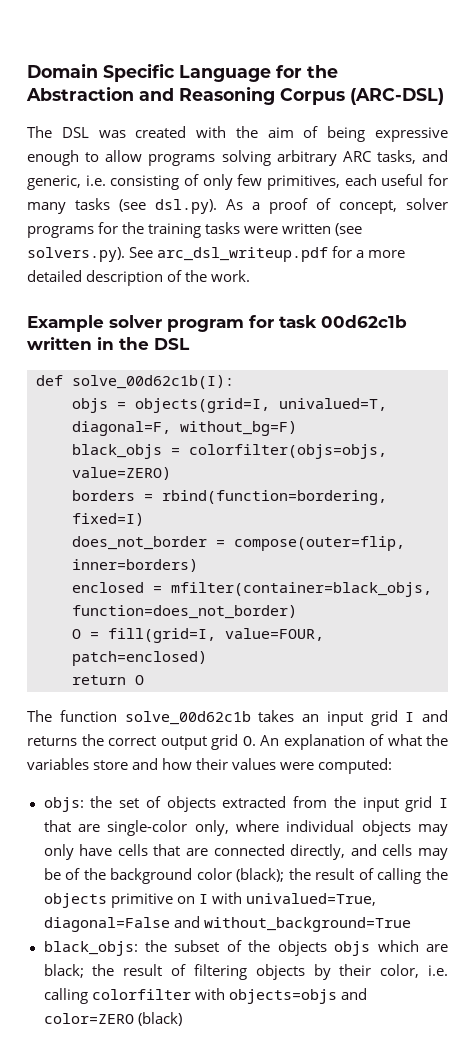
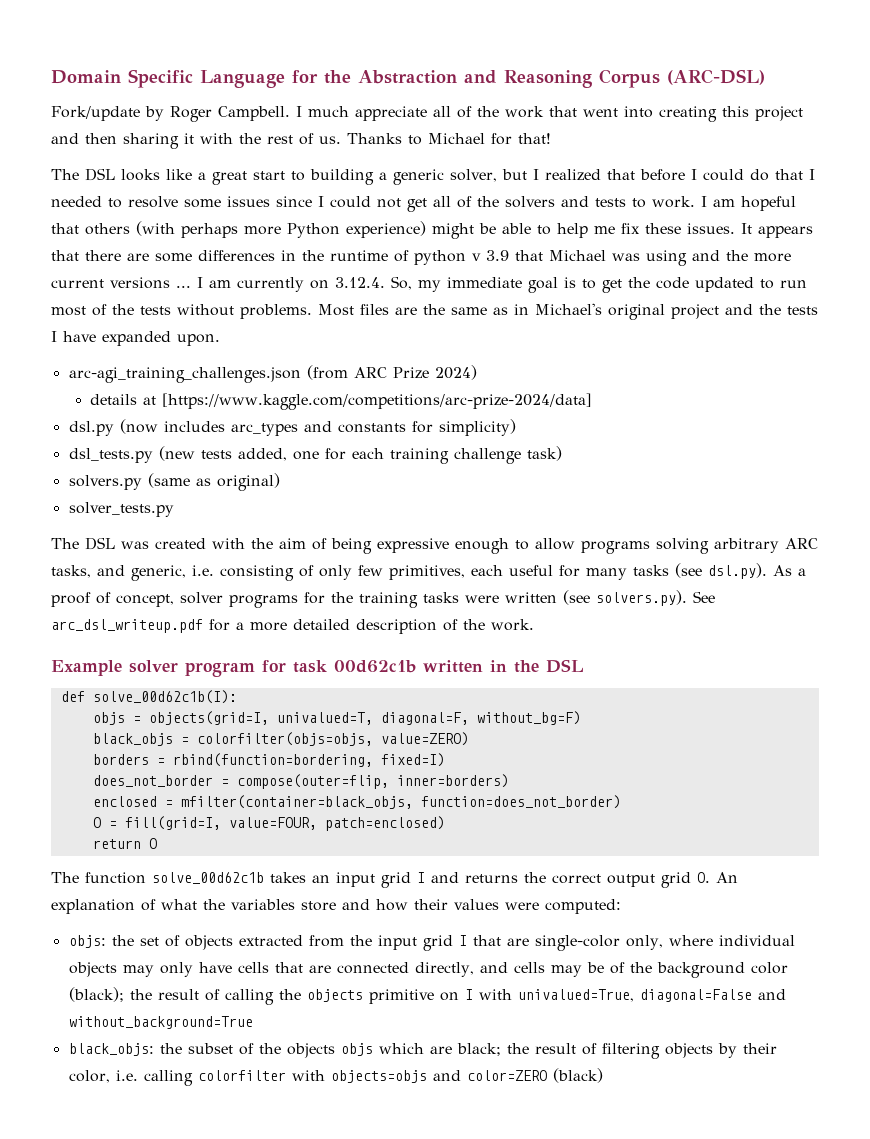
(444, 96) none -> [51,106,803,122] [51,133,551,149] [51,168,815,185] [51,196,796,212] [51,221,813,239] [51,250,791,266] [51,276,807,293] [51,303,818,320] [51,331,220,346] [68,365,477,383] [90,393,593,410] [68,419,516,436] [68,446,562,464] [68,473,280,491] [68,502,174,517] // Fork/update by Roger Campbell. I much appreciate all of the work that went into creating this project and then sharing it with the rest of us. Thanks to Michael for that! // The DSL looks like a great start to building a generic solver, but I realized that before I could do that I needed to resolve some issues since I could not get all of the solvers and tests to work. I am hopeful that others (with perhaps more Python experience) might be able to help me fix these issues. It appears that there are some differences in the runtime of python v 3.9 that Michael was using and the more current versions ... I am currently on 3.12.4. So, my immediate goal is to get the code updated to run most of the tests without problems. Most files are the same as in Michael's original project and the tests I have expanded upon. // arc-agi_training_challenges.json (from ARC Prize 2024) // details at [https://www.kaggle.com/competitions/arc-prize-2024/data] // dsl.py (now includes arc_types and constants for simplicity) // dsl_tests.py (new tests added, one for each training challenge task) // solvers.py (same as original) // solver_tests.py

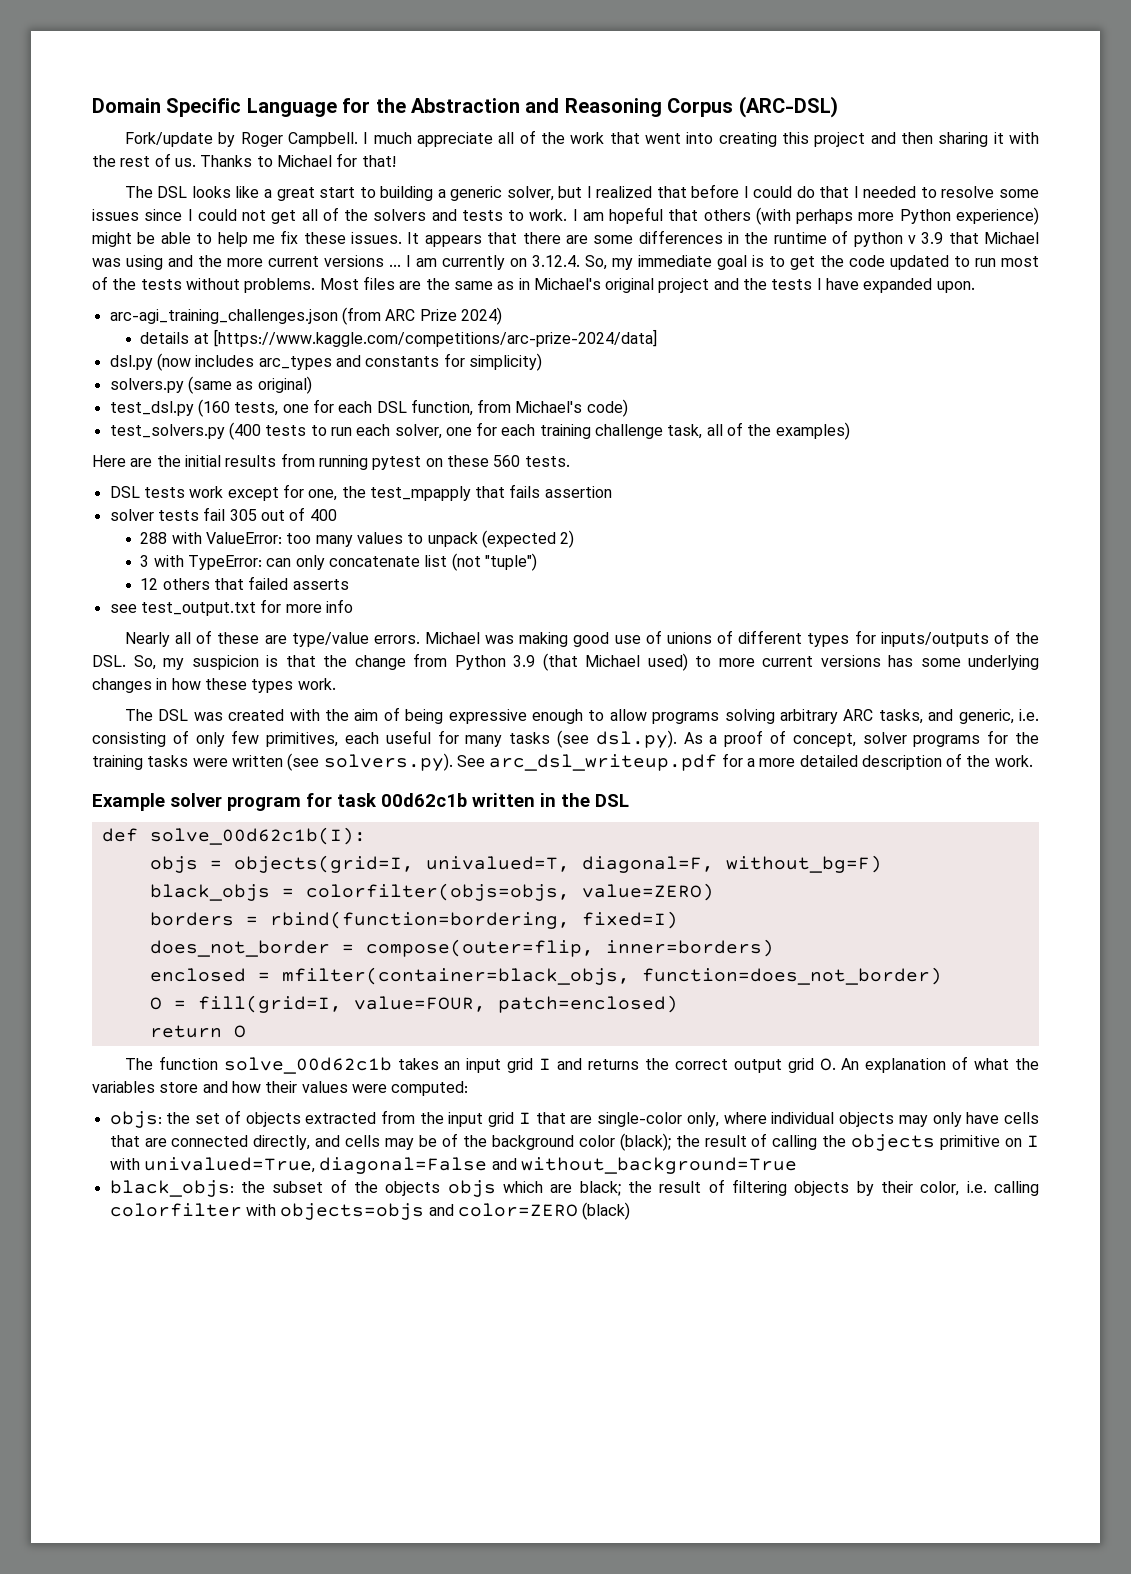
[68,446,287,463] dsl_tests.py (new tests added, -> [109,376,312,394] [109,399,628,417] [109,422,442,440] solvers.py (same as original) // test_dsl.py (160 tests, one for each DSL function, from Michael's code) // test_solvers.py (400 tests to run each solver,
[526,446,562,461] [68,473,280,491] [68,502,174,517] task) // solvers.py (same as original) // solver_tests.py -> [667,422,850,440] [92,453,570,470] [109,484,612,501] [109,507,337,521] [140,530,575,548] [140,553,537,571] [140,576,349,590] [109,599,353,616] [124,630,1039,647] [92,653,1039,671] [92,678,336,693] task, all of the examples) // Here are the initial results from running pytest on these 560 tests. // DSL tests work except for one, the test_mpapply that fails assertion // solver tests fail 305 out of 400 // 288 with ValueError: too many values to unpack (expected 2) // 3 with TypeError: can only concatenate list (not "tuple") // 12 others that failed asserts // see test_output.txt for more info // Nearly all of these are type/value errors. Michael was making good use of unions of different types for inputs/outputs of the DSL. So, my suspicion is that the change from Python 3.9 (that Michael used) to more current versions has some underlying changes in how these types work.

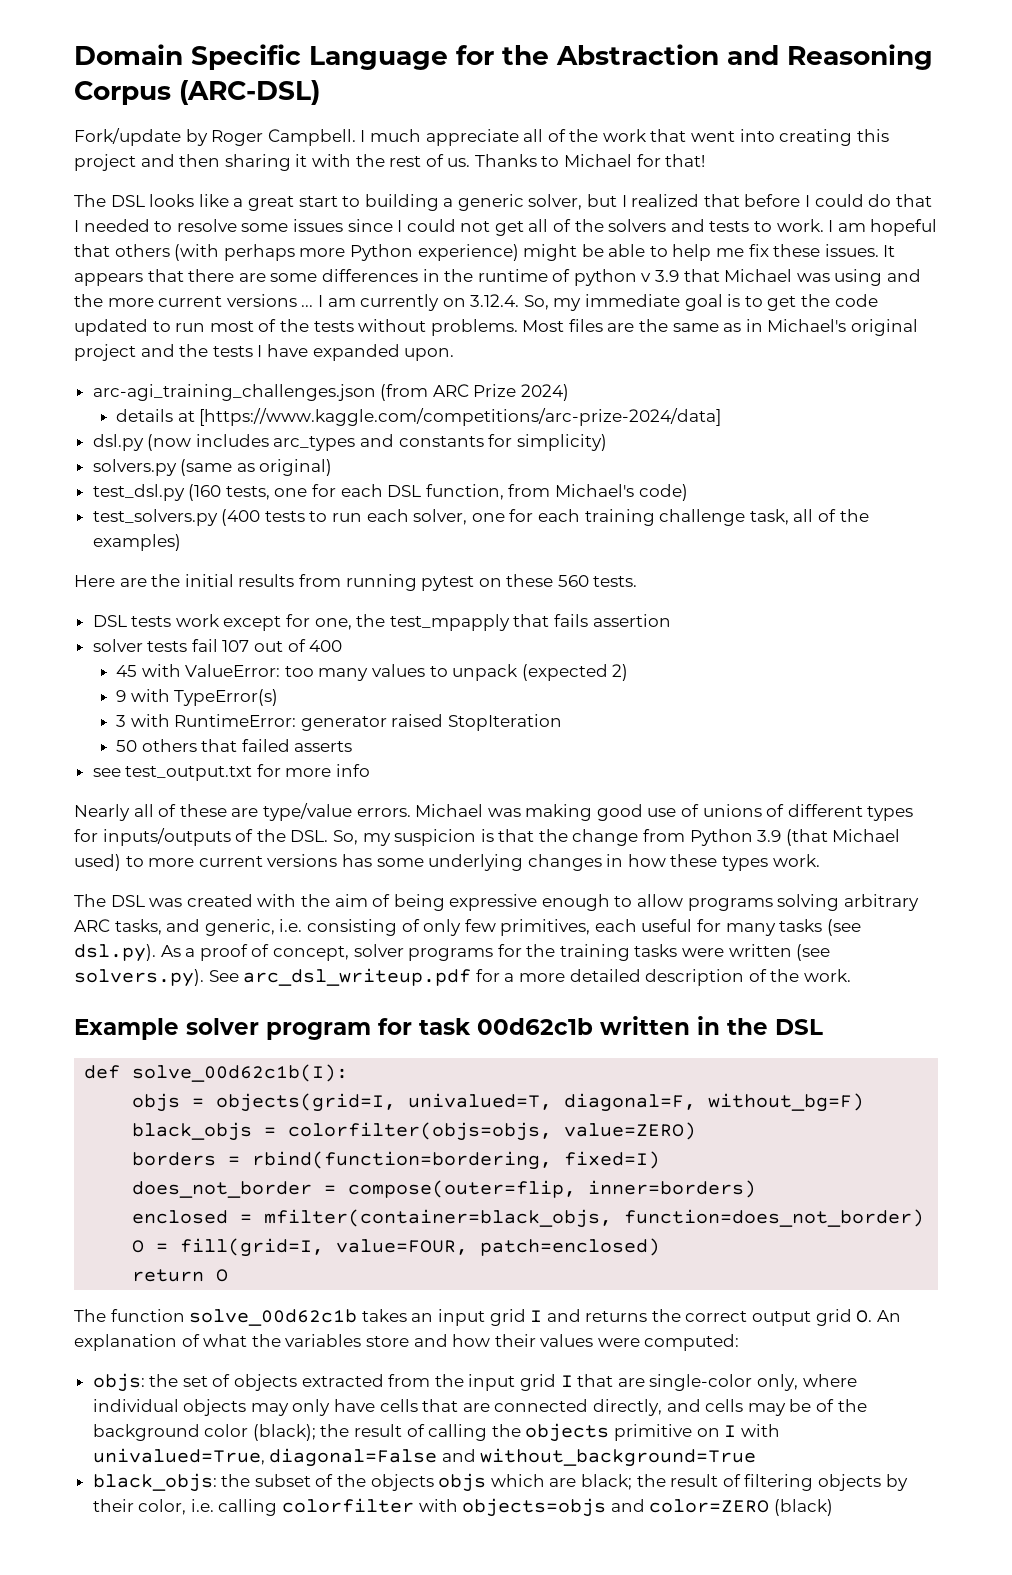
[229,509,257,521] 305 -> [222,640,250,652] 107
[140,532,168,544] 288 -> [116,665,138,677] 45
(575, 539) none -> [116,689,279,706] // 9 with TypeError(s)
[188,553,537,571] [140,578,159,590] TypeError: can only concatenate list (not "tuple") // 12 -> [174,714,563,731] [116,740,138,752] RuntimeError: generator raised StopIteration // 50

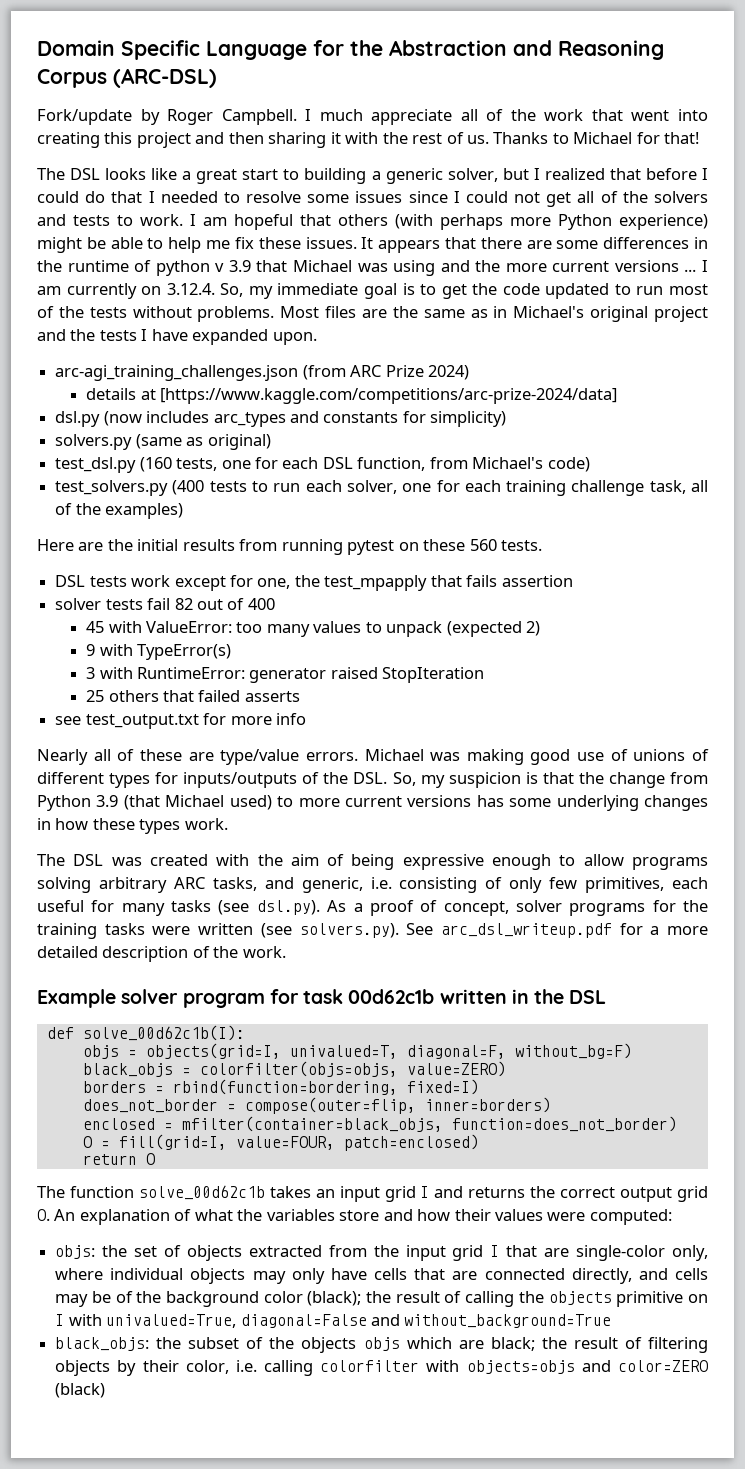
[222,640,250,652] 107 -> [174,598,193,610] 82
[116,740,138,752] 50 -> [86,690,105,702] 25

